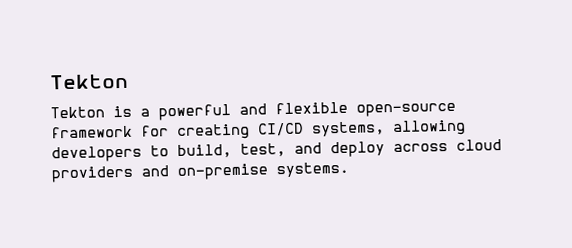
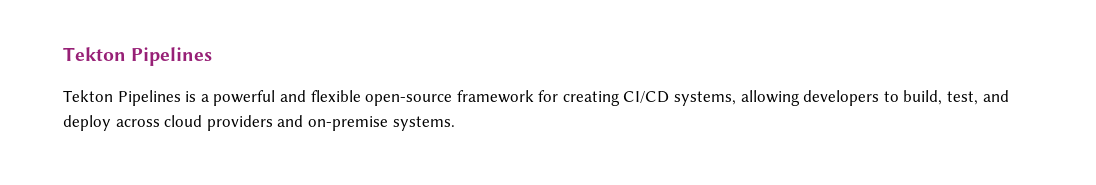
[50,73,129,90] [50,106,105,119] Tekton // Tekton -> [63,47,213,66] [63,90,181,106] Tekton Pipelines // Tekton Pipelines

